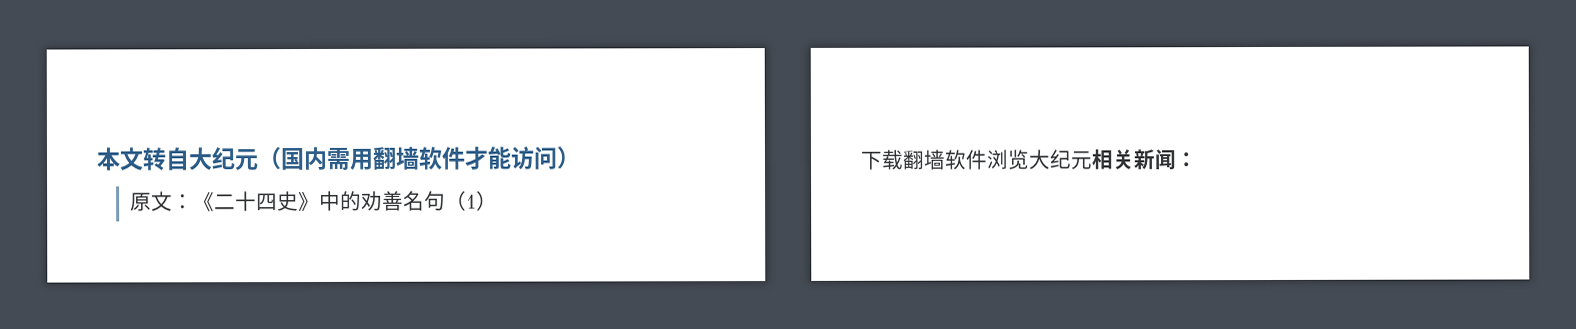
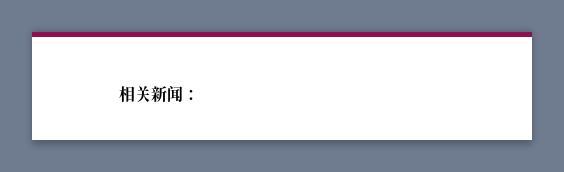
[96,146,581,171] [130,190,499,212] [860,149,1093,170] 本文转自大纪元（国内需用翻墙软件才能访问） // 原文：《二十四史》中的劝善名句（1） // 下载翻墙软件浏览大纪元 -> (119, 94) none

